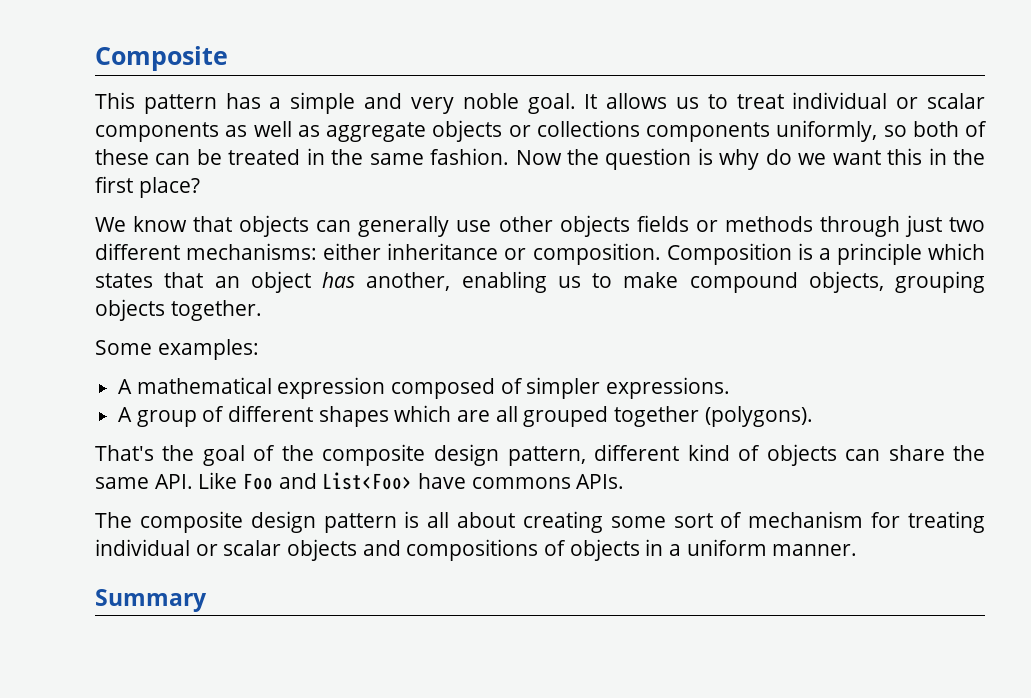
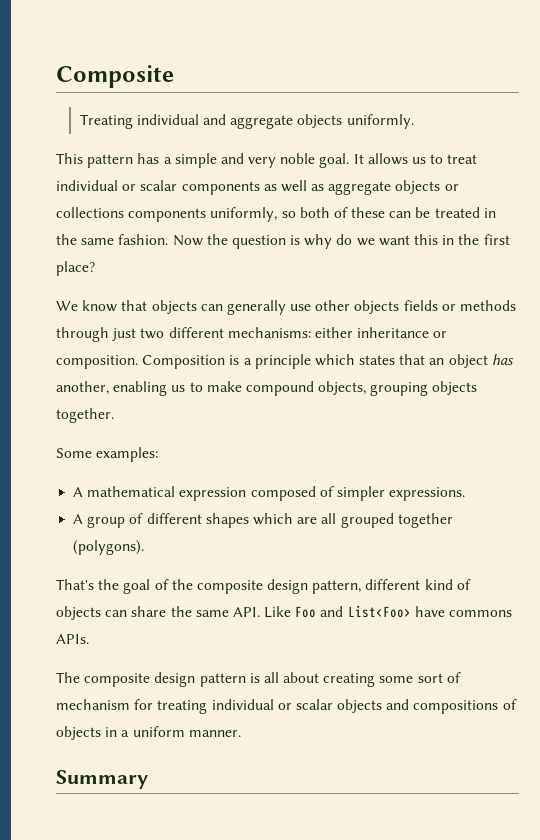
(228, 58) none -> [79,114,414,129] // Treating individual and aggregate objects uniformly.

